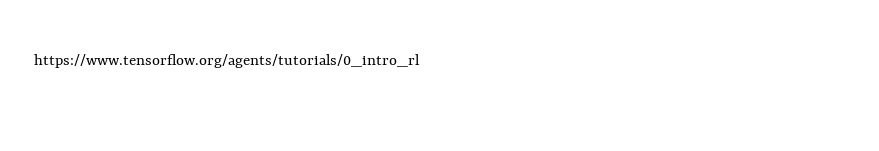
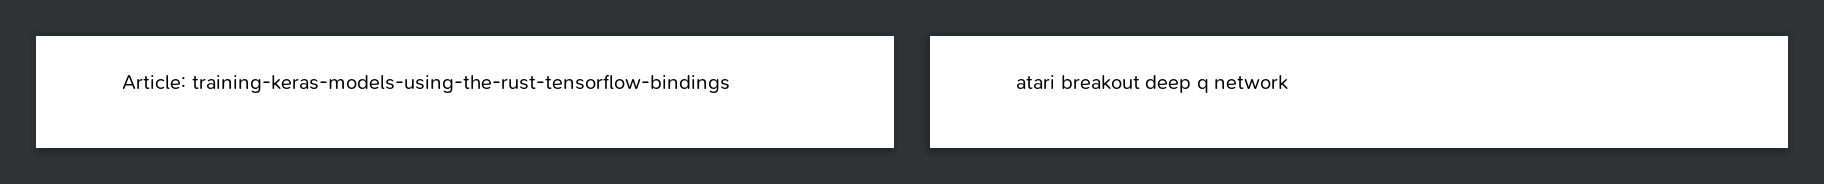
[34,54,420,68] https://www.tensorflow.org/agents/tutorials/0_intro_rl -> [122,74,730,93] [1016,75,1289,93] Article: training-keras-models-using-the-rust-tensorflow-bindings // atari breakout deep q network

